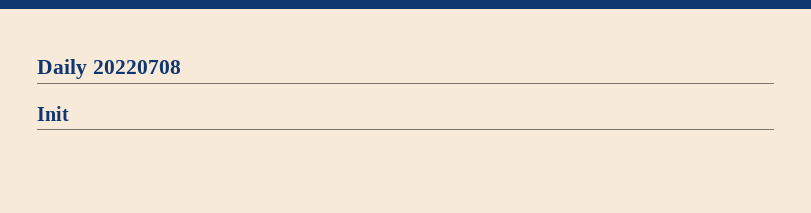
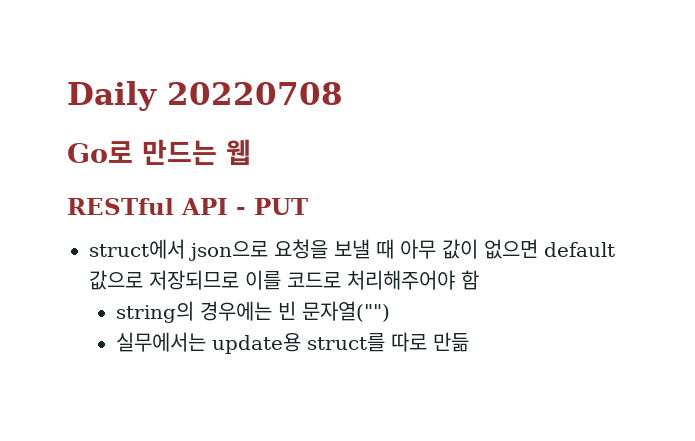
[37,106,69,121] Init -> [67,139,251,165] [67,198,308,215] [89,239,615,261] [89,270,479,290] [115,301,390,323] [115,332,469,354] Go로 만드는 웹 // RESTful API - PUT // struct에서 json으로 요청을 보낼 때 아무 값이 없으면 default 값으로 저장되므로 이를 코드로 처리해주어야 함 // string의 경우에는 빈 문자열("") // 실무에서는 update용 struct를 따로 만듦

